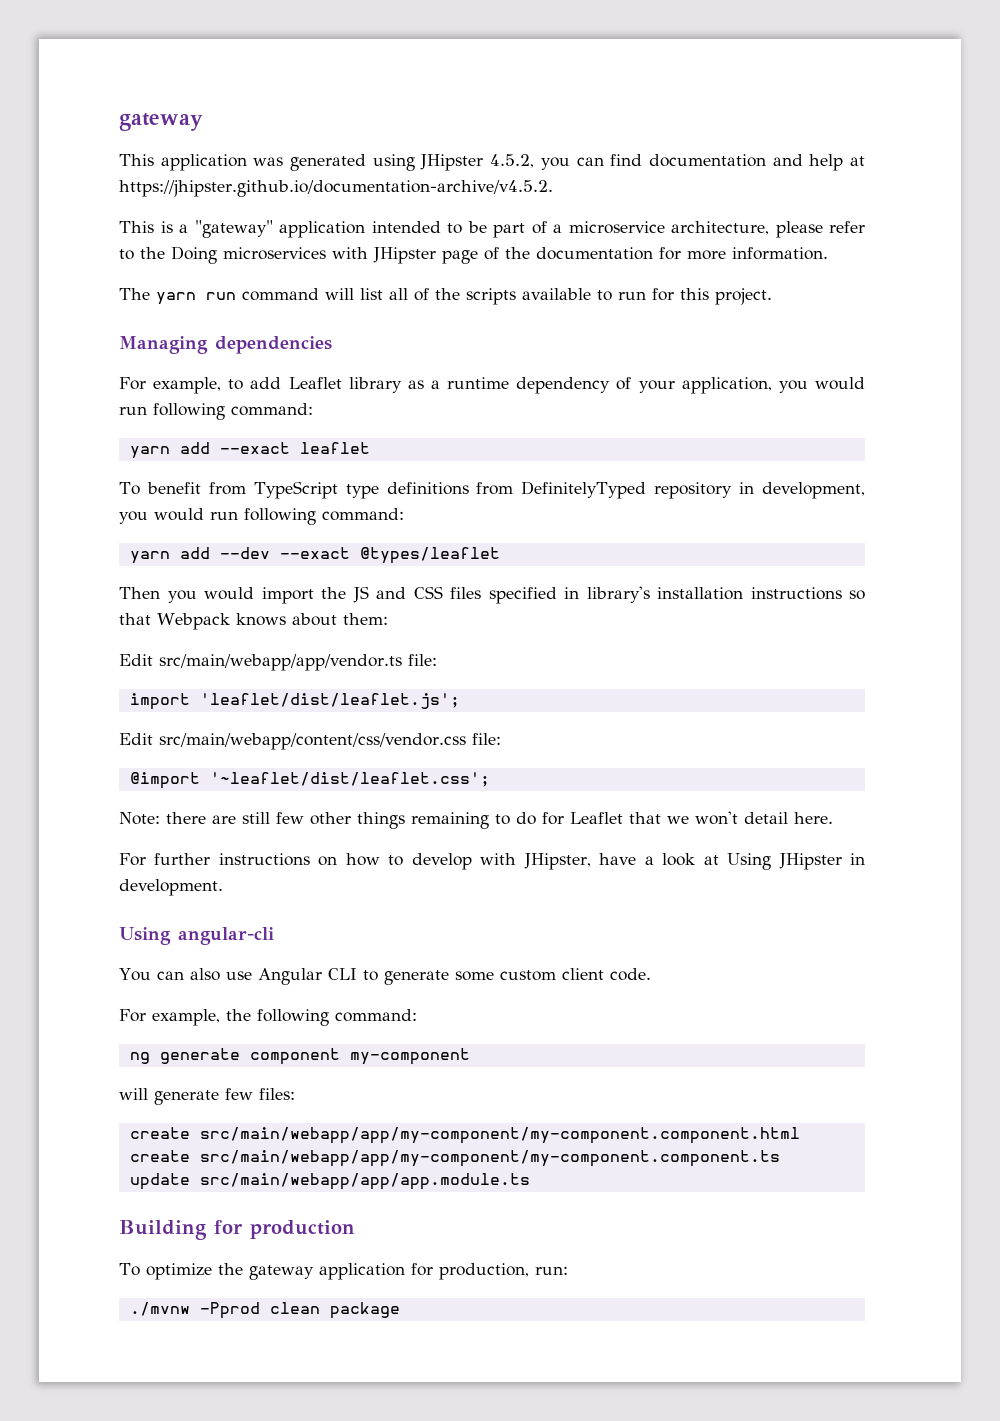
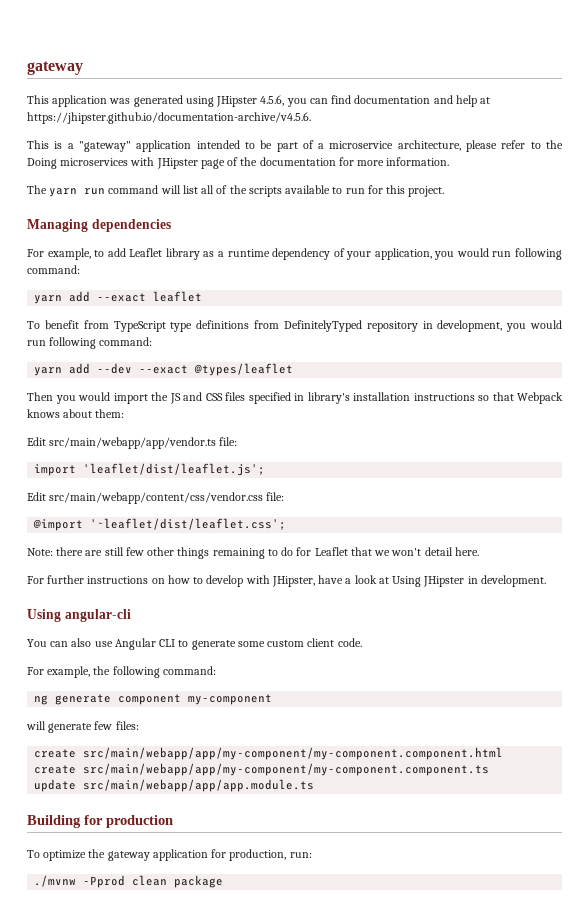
[490,154,535,168] 4.5.2, -> [260,95,285,106] 4.5.6,
[119,180,553,197] https://jhipster.github.io/documentation-archive/v4.5.2. -> [27,112,311,124] https://jhipster.github.io/documentation-archive/v4.5.6.

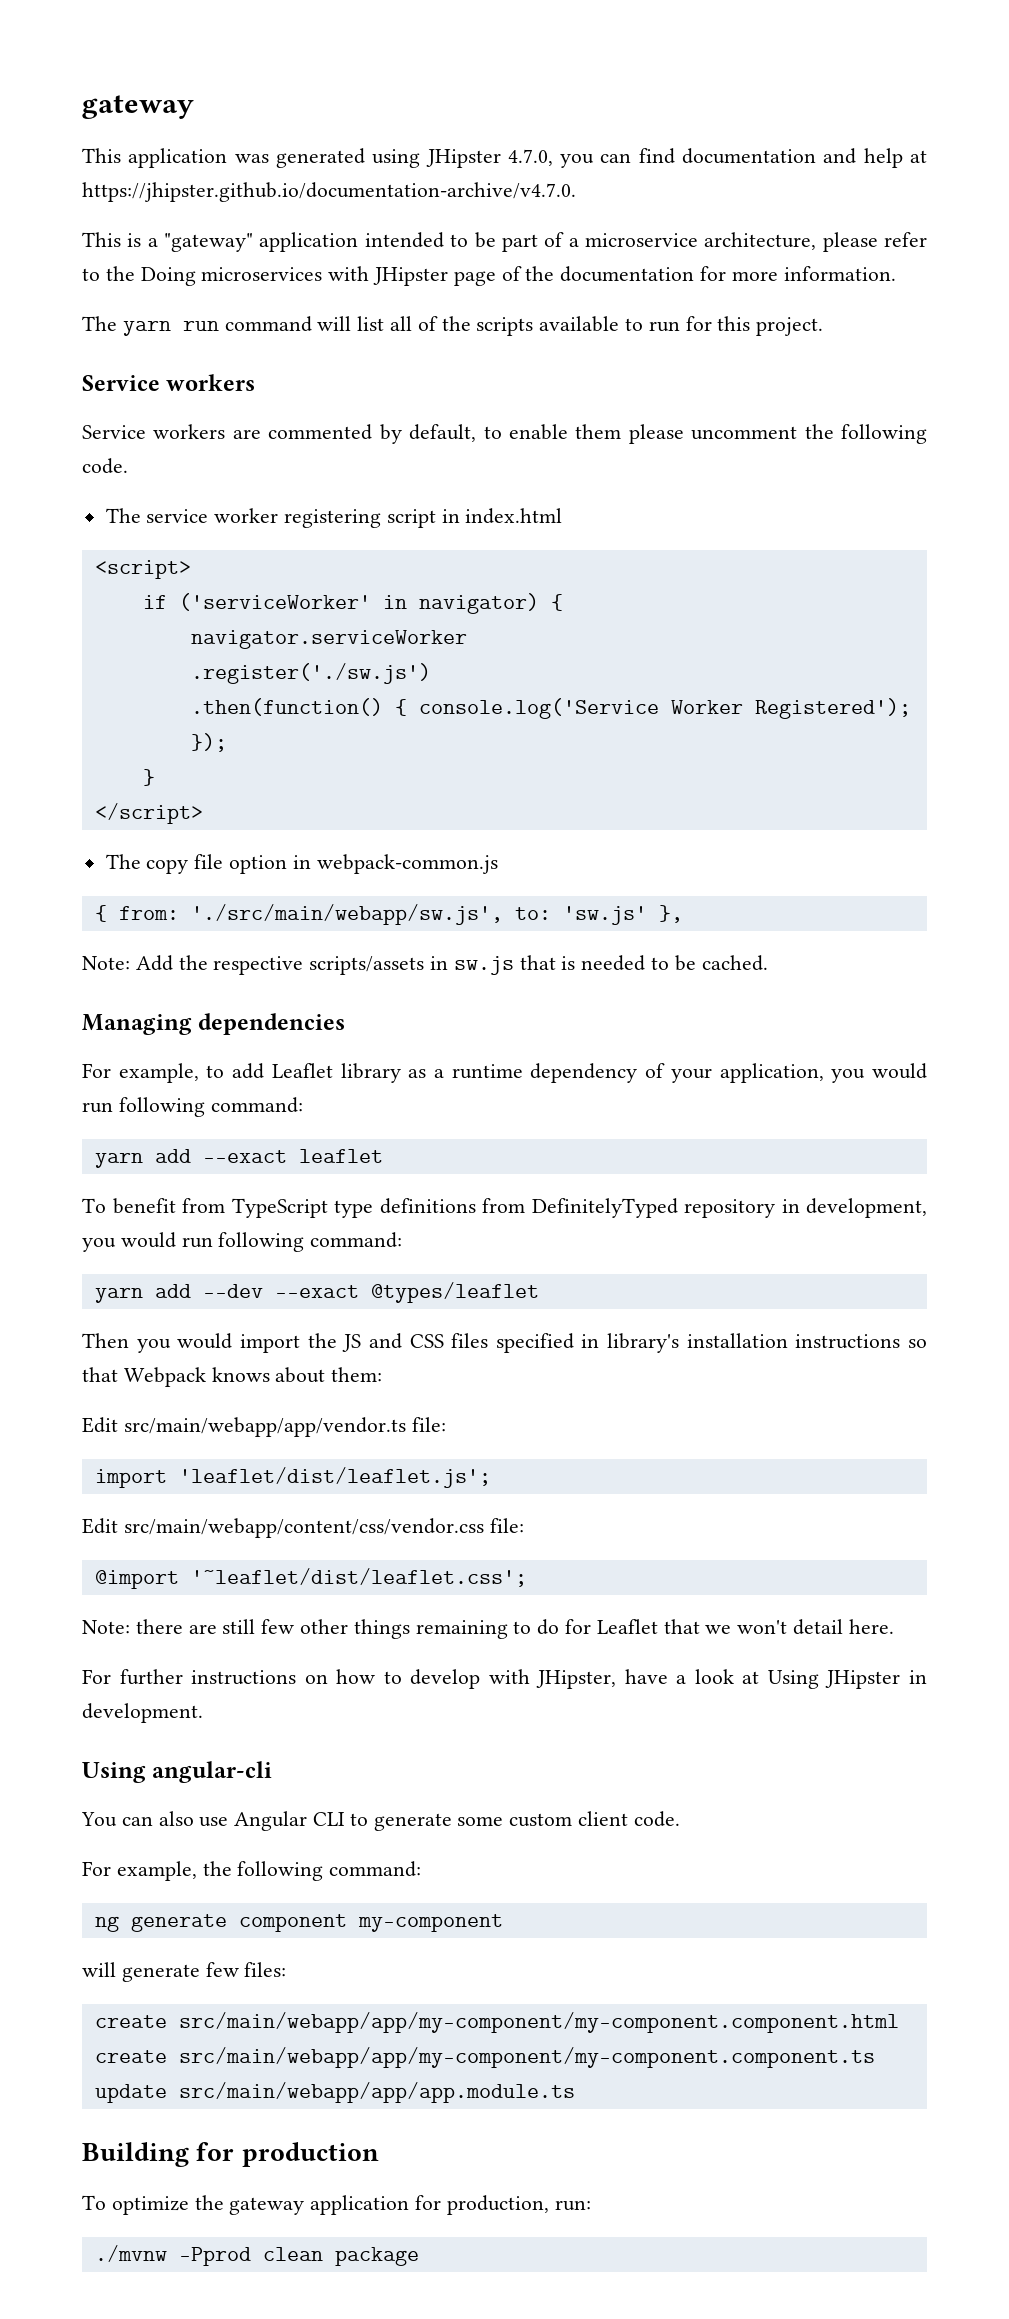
[260,95,285,106] 4.5.6, -> [507,149,553,166] 4.7.0,
[27,112,311,124] https://jhipster.github.io/documentation-archive/v4.5.6. -> [82,182,576,202] https://jhipster.github.io/documentation-archive/v4.7.0.
(445, 191) none -> [82,374,256,391] [82,424,927,444] [82,458,128,474] [105,508,563,528] [94,560,191,579] [142,593,563,614] [190,630,467,649] [190,663,431,684] [190,698,911,719] [190,733,227,752] [142,769,155,786] [94,803,203,824] [105,854,498,874] [94,904,683,925] [82,955,768,975] // Service workers // Service workers are commented by default, to enable them please uncomment the following code. // The service worker registering script in index.html // <script> // if ('serviceWorker' in navigator) { // navigator.serviceWorker // .register('./sw.js') // .then(function() { console.log('Service Worker Registered'); }); // } // </script> // The copy file option in webpack-common.js // { from: './src/main/webapp/sw.js', to: 'sw.js' }, // Note: Add the respective scripts/assets in sw.js that is needed to be cached.

